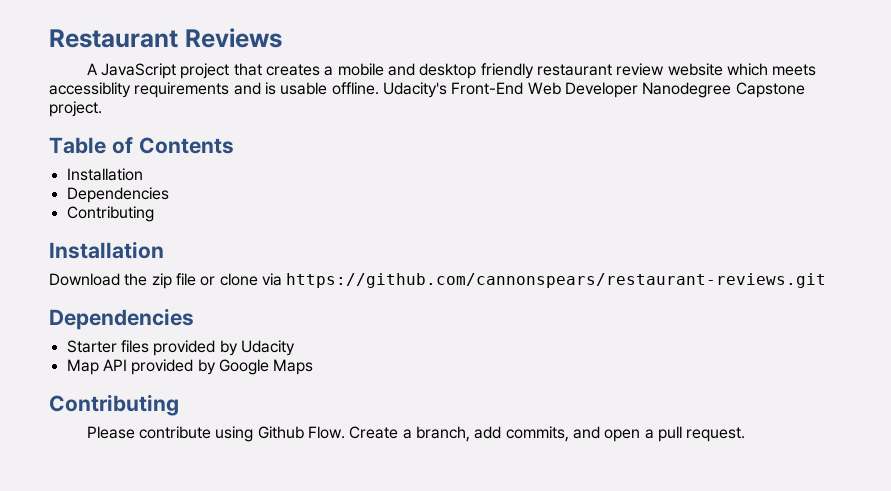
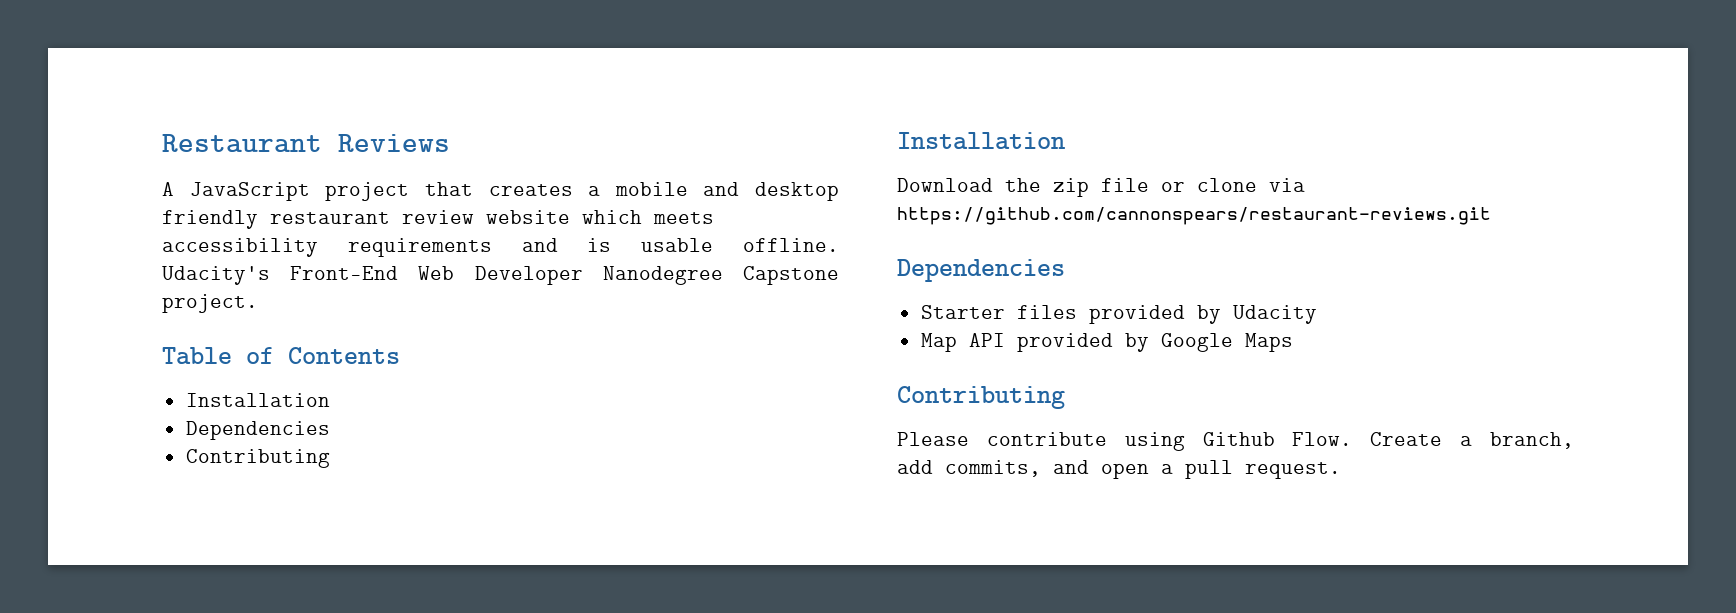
[49,82,131,98] accessiblity -> [162,238,318,257] accessibility

